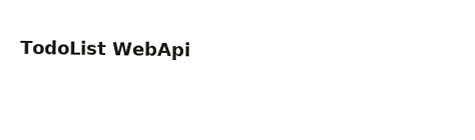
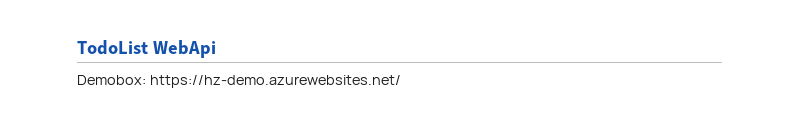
(191, 51) none -> [77,75,401,88] // Demobox: https://hz-demo.azurewebsites.net/

